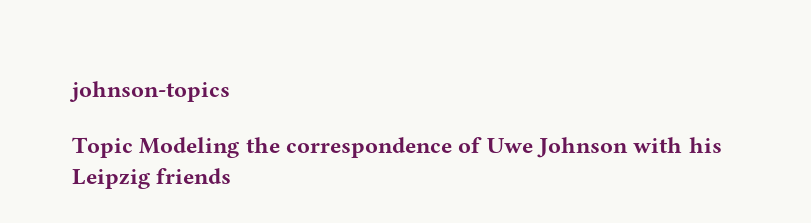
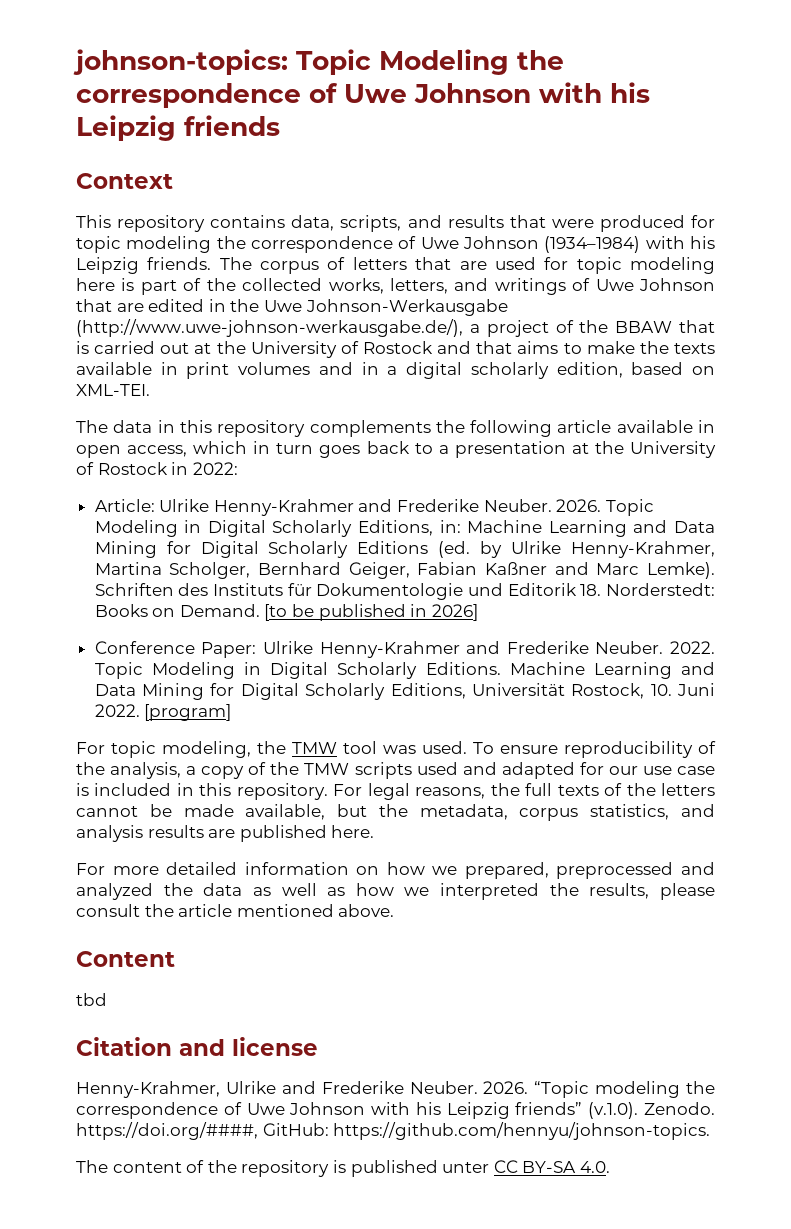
[69,81,230,102] johnson-topics // -> [73,49,288,75] johnson-topics:
(232, 176) none -> [76,173,173,189] [76,215,716,232] [76,236,715,253] [76,257,716,274] [76,278,715,295] [76,299,508,316] [76,319,715,337] [76,341,715,358] [76,362,716,379] [76,384,150,396] [76,420,715,437] [76,441,716,458] [76,462,238,475] [94,499,654,516] [94,520,715,537] [94,541,715,558] [94,562,715,579] [94,583,715,600] [94,604,478,621] [94,641,715,658] [94,662,715,679] [94,683,715,700] [94,704,232,721] [76,741,716,758] [76,762,715,779] [76,783,715,800] [76,804,715,821] [76,825,375,842] [76,862,715,879] [76,883,715,900] [76,904,395,917] [76,951,175,967] [76,993,107,1006] [76,1037,318,1056] [76,1081,715,1098] [76,1102,715,1119] [76,1122,711,1140] [76,1160,610,1177] // Context // This repository contains data, scripts, and results that were produced for topic modeling the correspondence of Uwe Johnson (1934–1984) with his Leipzig friends. The corpus of letters that are used for topic modeling here is part of the collected works, letters, and writings of Uwe Johnson that are edited in the Uwe Johnson-Werkausgabe (http://www.uwe-johnson-werkausgabe.de/), a project of the BBAW that is carried out at the University of Rostock and that aims to make the texts available in print volumes and in a digital scholarly edition, based on XML-TEI. // The data in this repository complements the following article available in open access, which in turn goes back to a presentation at the University of Rostock in 2022: // Article: Ulrike Henny-Krahmer and Frederike Neuber. 2026. Topic Modeling in Digital Scholarly Editions, in: Machine Learning and Data Mining for Digital Scholarly Editions (ed. by Ulrike Henny-Krahmer, Martina Scholger, Bernhard Geiger, Fabian Kaßner and Marc Lemke). Schriften des Instituts für Dokumentologie und Editorik 18. Norderstedt: Books on Demand. [to be published in 2026] // Conference Paper: Ulrike Henny-Krahmer and Frederike Neuber. 2022. Topic Modeling in Digital Scholarly Editions. Machine Learning and Data Mining for Digital Scholarly Editions, Universität Rostock, 10. Juni 2022. [program] // For topic modeling, the TMW tool was used. To ensure reproducibility of the analysis, a copy of the TMW scripts used and adapted for our use case is included in this repository. For legal reasons, the full texts of the letters cannot be made available, but the metadata, corpus statistics, and analysis results are published here. // For more detailed information on how we prepared, preprocessed and analyzed the data as well as how we interpreted the results, please consult the article mentioned above. // Content // tbd // Citation and license // Henny-Krahmer, Ulrike and Frederike Neuber. 2026. “Topic modeling the correspondence of Uwe Johnson with his Leipzig friends” (v.1.0). Zenodo. https://doi.org/####, GitHub: https://github.com/hennyu/johnson-topics. // The content of the repository is published unter CC BY-SA 4.0.

